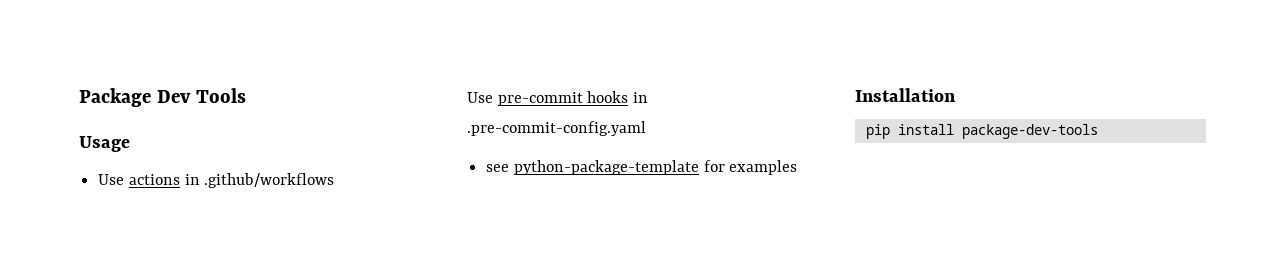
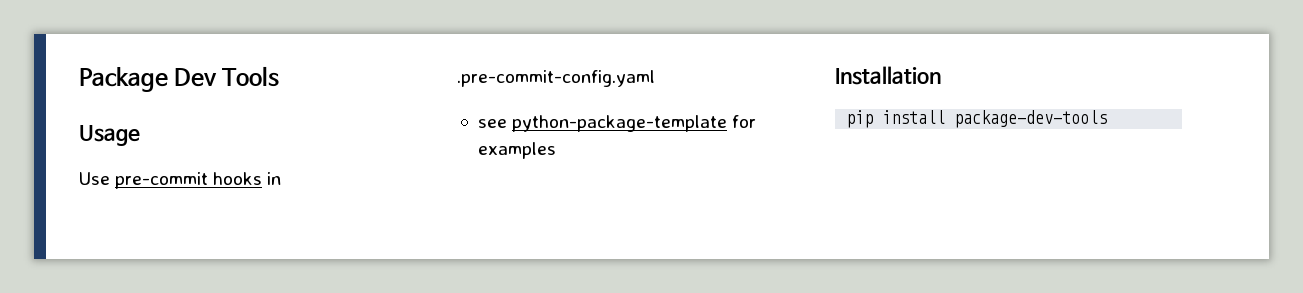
[98,173,335,188] // Use actions in .github/workflows -> (140, 135) none

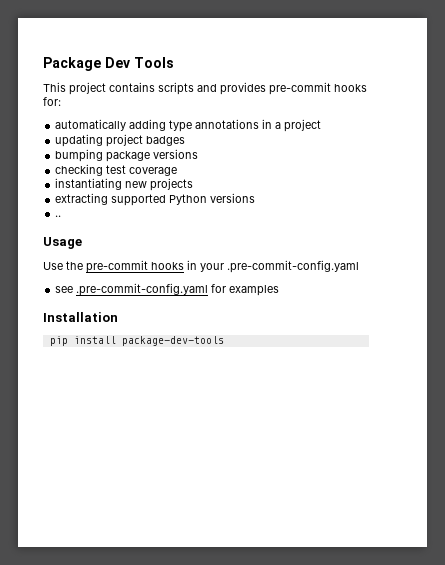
(280, 76) none -> [43,82,367,95] [43,97,61,106] [55,119,322,132] [55,134,186,147] [55,149,199,162] [55,164,178,176] [55,178,194,191] [55,193,256,206] [55,215,62,217] // This project contains scripts and provides pre-commit hooks for: // automatically adding type annotations in a project // updating project badges // bumping package versions // checking test coverage // instantiating new projects // extracting supported Python versions // ..
(110, 178) none -> [66,261,83,270] the
(282, 178) none -> [200,263,224,272] your
[512,115,728,132] python-package-template -> [76,283,209,296] .pre-commit-config.yaml

